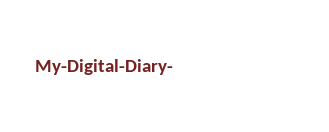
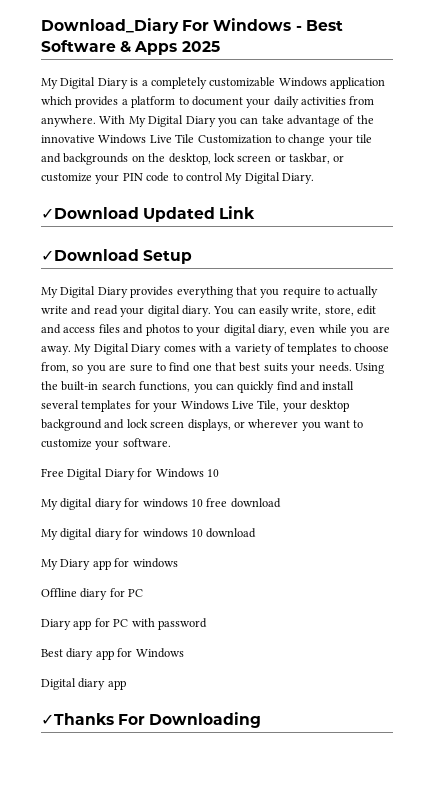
[35,59,173,75] My-Digital-Diary- -> [41,18,343,34] [41,40,220,55] [41,77,385,89] [41,96,375,108] [41,115,374,127] [41,134,372,146] [41,153,345,165] [41,172,314,184] [41,206,256,222] [41,249,193,264] [41,286,379,298] [41,305,377,317] [41,324,390,336] [41,343,390,355] [41,362,384,374] [41,381,355,393] [41,400,349,412] [41,419,364,431] [41,438,171,450] [41,468,219,480] [41,498,281,510] [41,528,257,540] [41,558,178,570] [41,588,144,600] [41,618,207,630] [41,648,184,660] [41,678,126,690] [41,712,262,728] Download_Diary For Windows - Best Software & Apps 2025 // My Digital Diary is a completely customizable Windows application which provides a platform to document your daily activities from anywhere. With My Digital Diary you can take advantage of the innovative Windows Live Tile Customization to change your tile and backgrounds on the desktop, lock screen or taskbar, or customize your PIN code to control My Digital Diary. // ✓Download Updated Link // ✓Download Setup // My Digital Diary provides everything that you require to actually write and read your digital diary. You can easily write, store, edit and access files and photos to your digital diary, even while you are away. My Digital Diary comes with a variety of templates to choose from, so you are sure to find one that best suits your needs. Using the built-in search functions, you can quickly find and install several templates for your Windows Live Tile, your desktop background and lock screen displays, or wherever you want to customize your software. // Free Digital Diary for Windows 10 // My digital diary for windows 10 free download // My digital diary for windows 10 download // My Diary app for windows // Offline diary for PC // Diary app for PC with password // Best diary app for Windows // Digital diary app // ✓Thanks For Downloading

